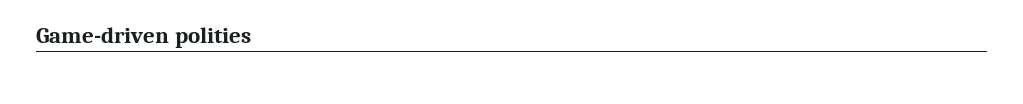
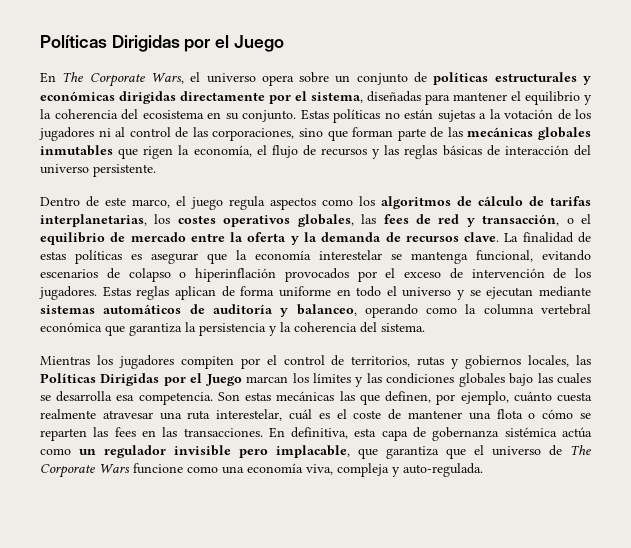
[36,27,252,48] Game-driven polities -> [40,35,284,52] [40,72,592,87] [40,91,592,105] [40,109,591,123] [39,127,591,141] [40,145,591,159] [40,164,156,177] [40,196,591,210] [40,214,591,227] [40,232,591,245] [40,250,591,264] [40,268,591,282] [39,286,592,300] [40,304,592,318] [40,322,425,336] [40,355,591,369] [40,373,592,387] [40,391,592,405] [40,409,591,421] [40,427,593,441] [40,445,591,459] [40,463,483,478] Políticas Dirigidas por el Juego // En The Corporate Wars, el universo opera sobre un conjunto de políticas estructurales y económicas dirigidas directamente por el sistema, diseñadas para mantener el equilibrio y la coherencia del ecosistema en su conjunto. Estas políticas no están sujetas a la votación de los jugadores ni al control de las corporaciones, sino que forman parte de las mecánicas globales inmutables que rigen la economía, el flujo de recursos y las reglas básicas de interacción del universo persistente. // Dentro de este marco, el juego regula aspectos como los algoritmos de cálculo de tarifas interplanetarias, los costes operativos globales, las fees de red y transacción, o el equilibrio de mercado entre la oferta y la demanda de recursos clave. La finalidad de estas políticas es asegurar que la economía interestelar se mantenga funcional, evitando escenarios de colapso o hiperinflación provocados por el exceso de intervención de los jugadores. Estas reglas aplican de forma uniforme en todo el universo y se ejecutan mediante sistemas automáticos de auditoría y balanceo, operando como la columna vertebral económica que garantiza la persistencia y la coherencia del sistema. // Mientras los jugadores compiten por el control de territorios, rutas y gobiernos locales, las Políticas Dirigidas por el Juego marcan los límites y las condiciones globales bajo las cuales se desarrolla esa competencia. Son estas mecánicas las que definen, por ejemplo, cuánto cuesta realmente atravesar una ruta interestelar, cuál es el coste de mantener una flota o cómo se reparten las fees en las transacciones. En definitiva, esta capa de gobernanza sistémica actúa como un regulador invisible pero implacable, que garantiza que el universo de The Corporate Wars funcione como una economía viva, compleja y auto-regulada.

